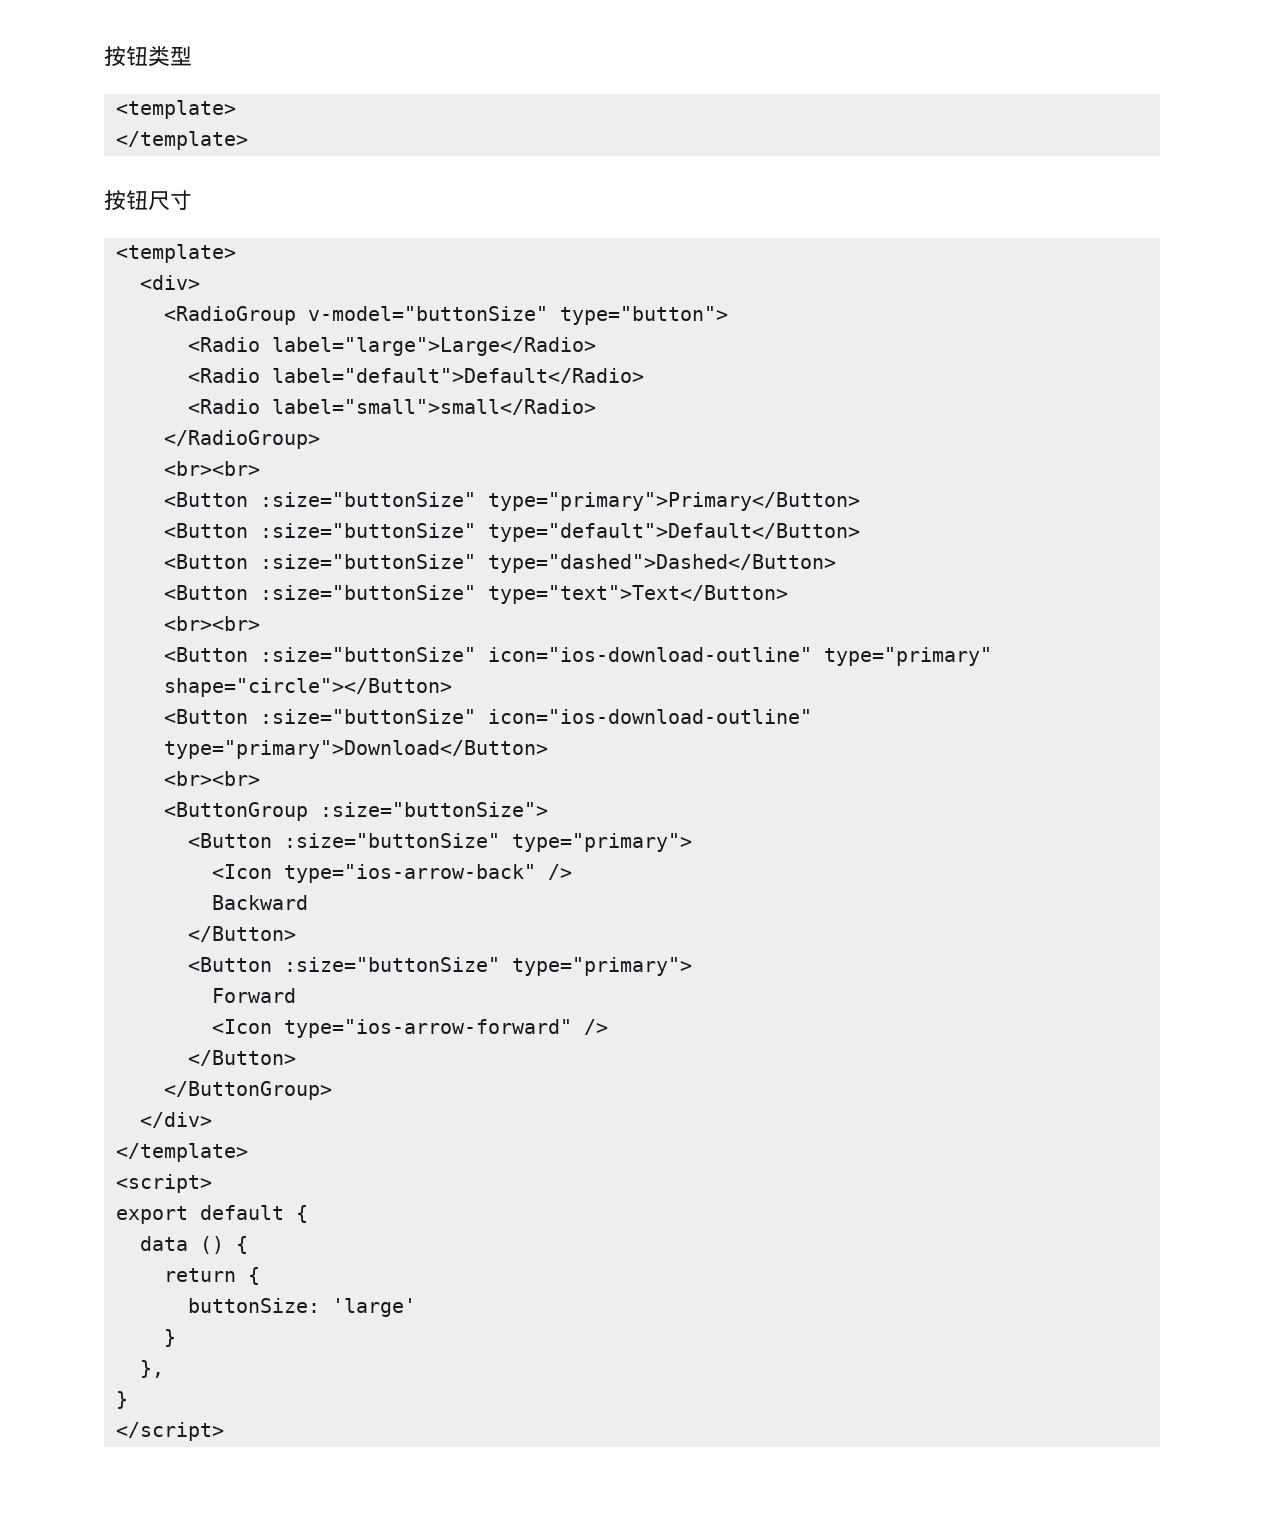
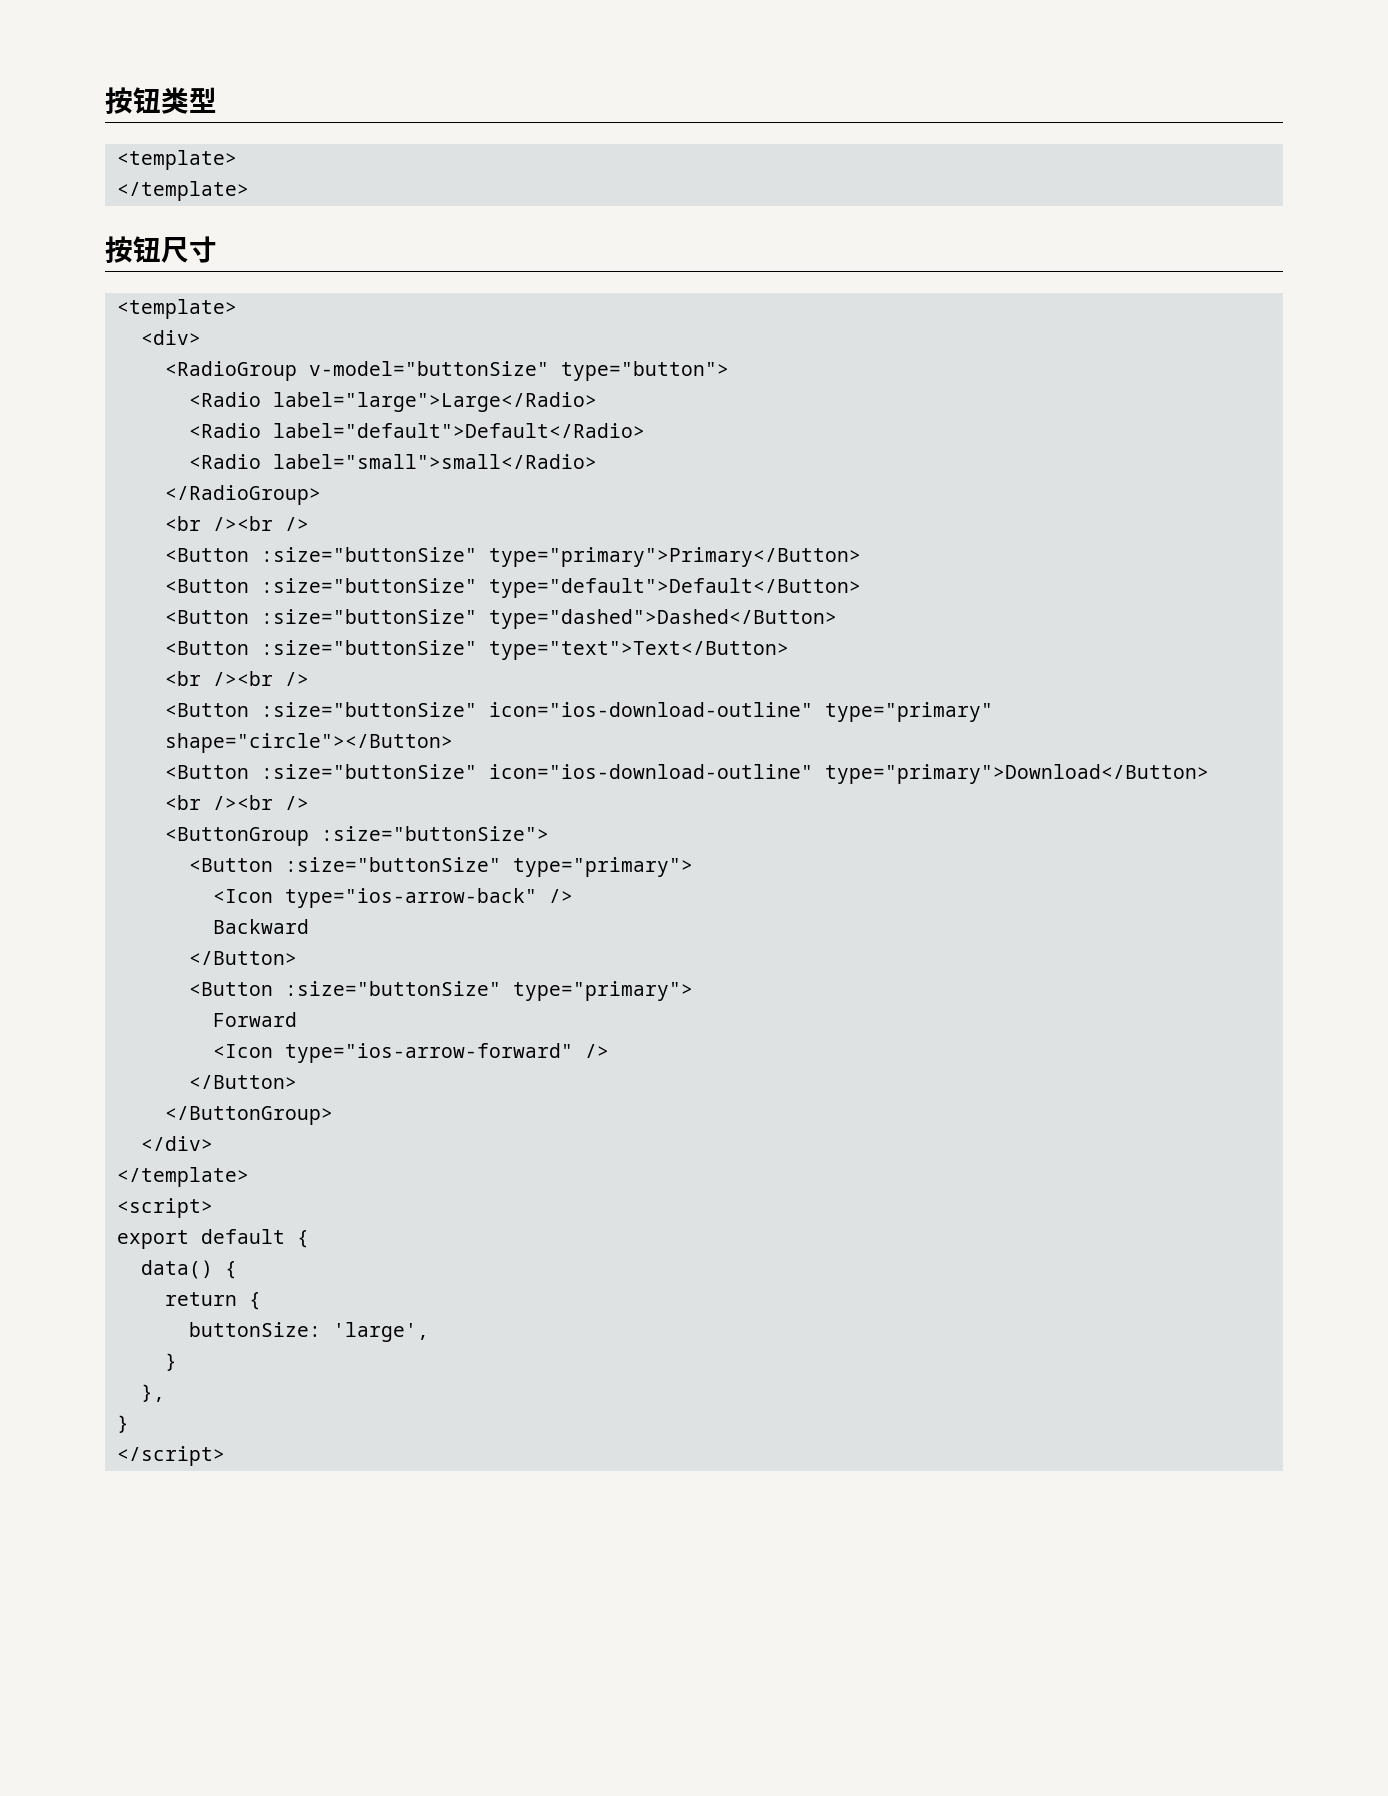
[164,461,260,476] <br><br> -> [165,516,310,531] <br /><br />
[164,616,260,631] <br><br> -> [165,671,310,686] <br /><br />
[164,771,260,786] <br><br> -> [165,795,310,810] <br /><br />
[140,1236,224,1254] data () -> [141,1260,214,1279] data()
[332,1298,416,1317] 'large' -> [333,1322,430,1342] 'large',

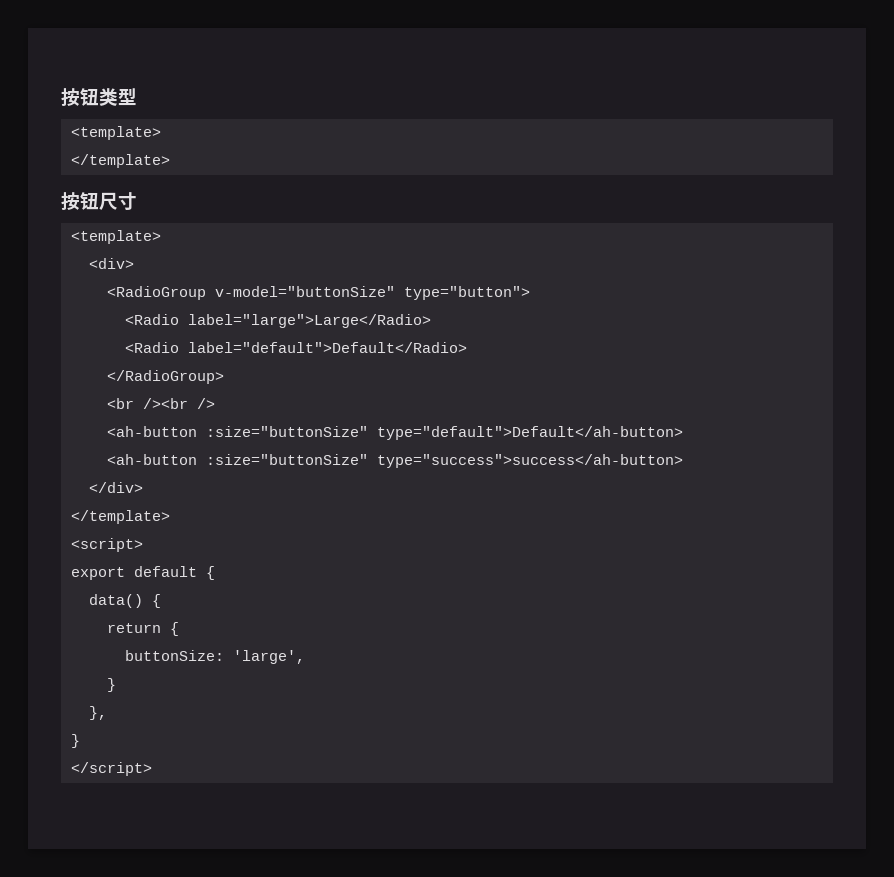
[189,454,598,469] // <Radio label="small">small</Radio> -> (467, 347) none
[165,547,862,567] [165,578,862,598] [165,609,838,629] [165,640,790,660] [165,671,310,686] [165,702,994,722] [165,733,454,753] [165,764,1210,784] [165,795,310,810] [165,826,550,846] [189,857,694,877] [213,888,574,908] [213,919,310,934] [189,951,298,965] [189,981,694,1001] [213,1012,298,1027] [213,1043,610,1063] [189,1075,298,1089] [165,1106,334,1125] <Button :size="buttonSize" type="primary">Primary</Button> // <Button :size="buttonSize" type="default">Default</Button> // <Button :size="buttonSize" type="dashed">Dashed</Button> // <Button :size="buttonSize" type="text">Text</Button> // <br /><br /> // <Button :size="buttonSize" icon="ios-download-outline" type="primary" shape="circle"></Button> // <Button :size="buttonSize" icon="ios-download-outline" type="primary">Download</Button> // <br /><br /> // <ButtonGroup :size="buttonSize"> // <Button :size="buttonSize" type="primary"> // <Icon type="ios-arrow-back" /> // Backward // </Button> // <Button :size="buttonSize" type="primary"> // Forward // <Icon type="ios-arrow-forward" /> // </Button> // </ButtonGroup> -> [106,426,683,440] [106,454,683,468] <ah-button :size="buttonSize" type="default">Default</ah-button> // <ah-button :size="buttonSize" type="success">success</ah-button>

